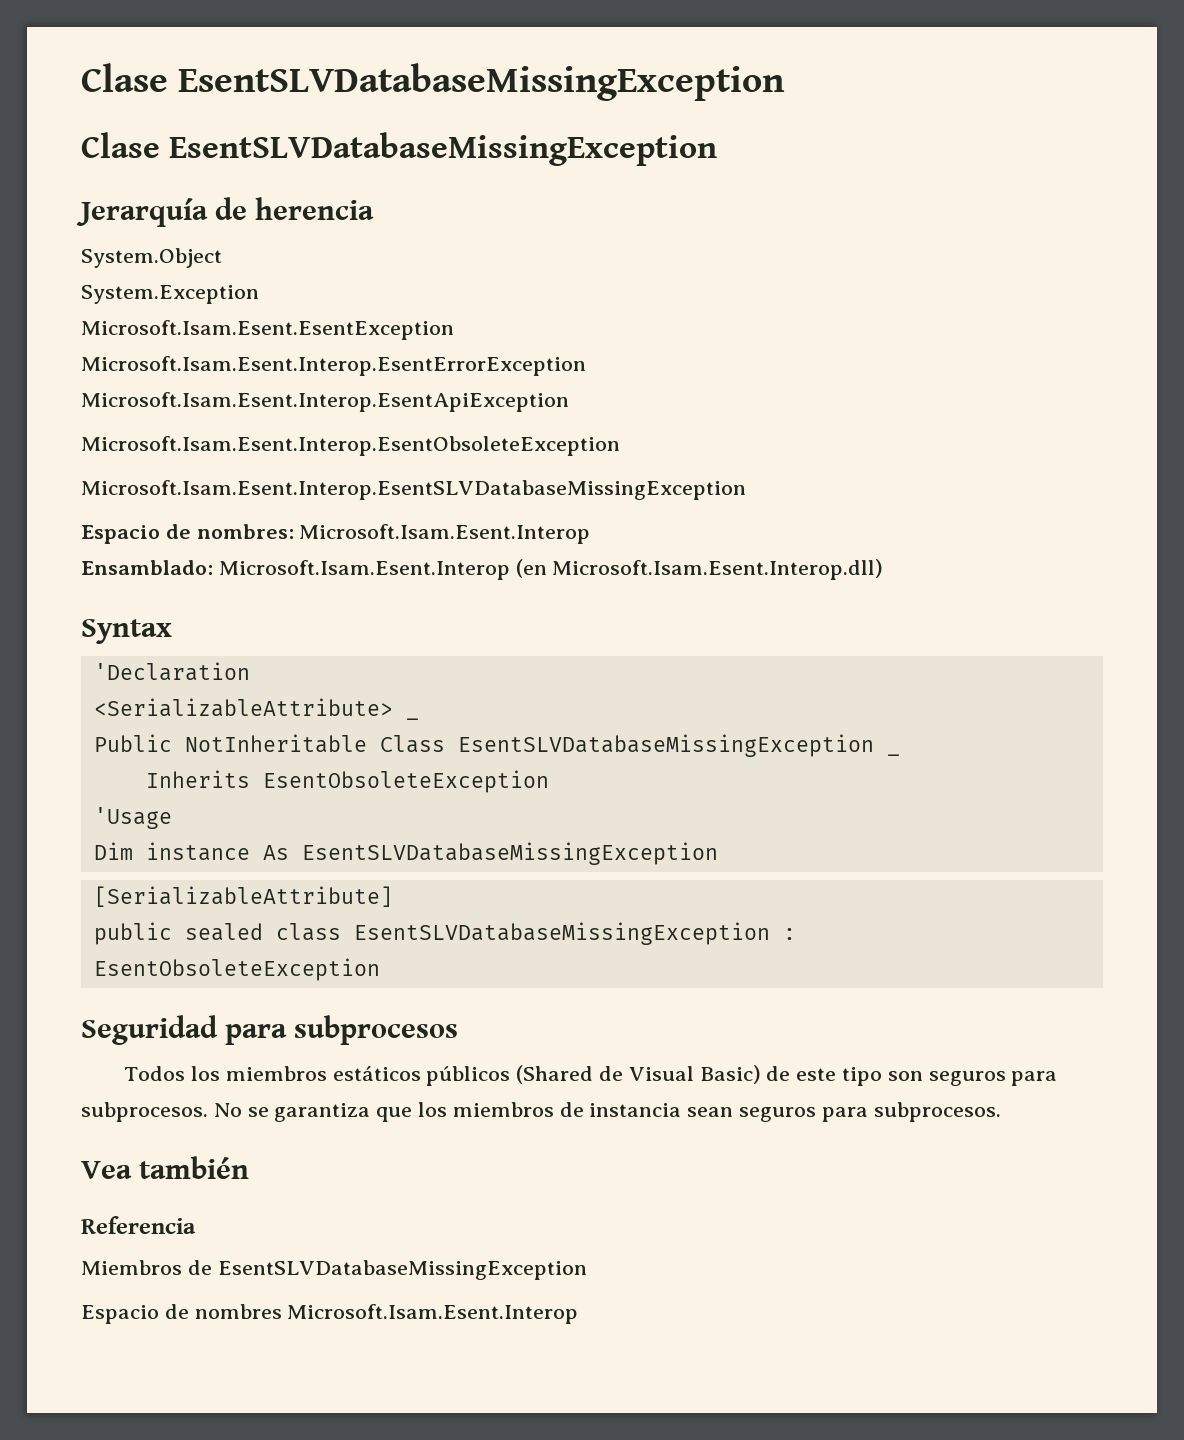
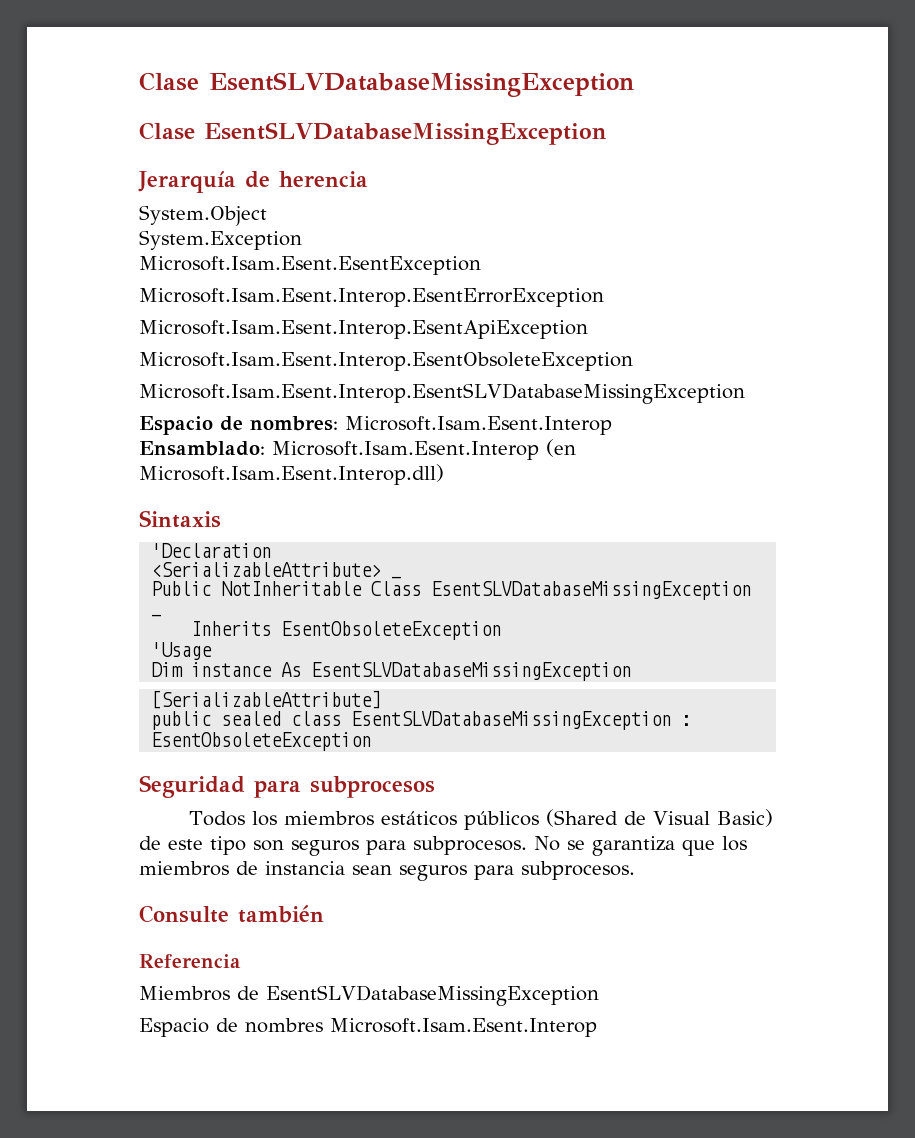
[81,619,172,644] Syntax -> [139,510,221,528] Sintaxis
[81,1161,132,1179] Vea -> [139,905,229,923] Consulte

